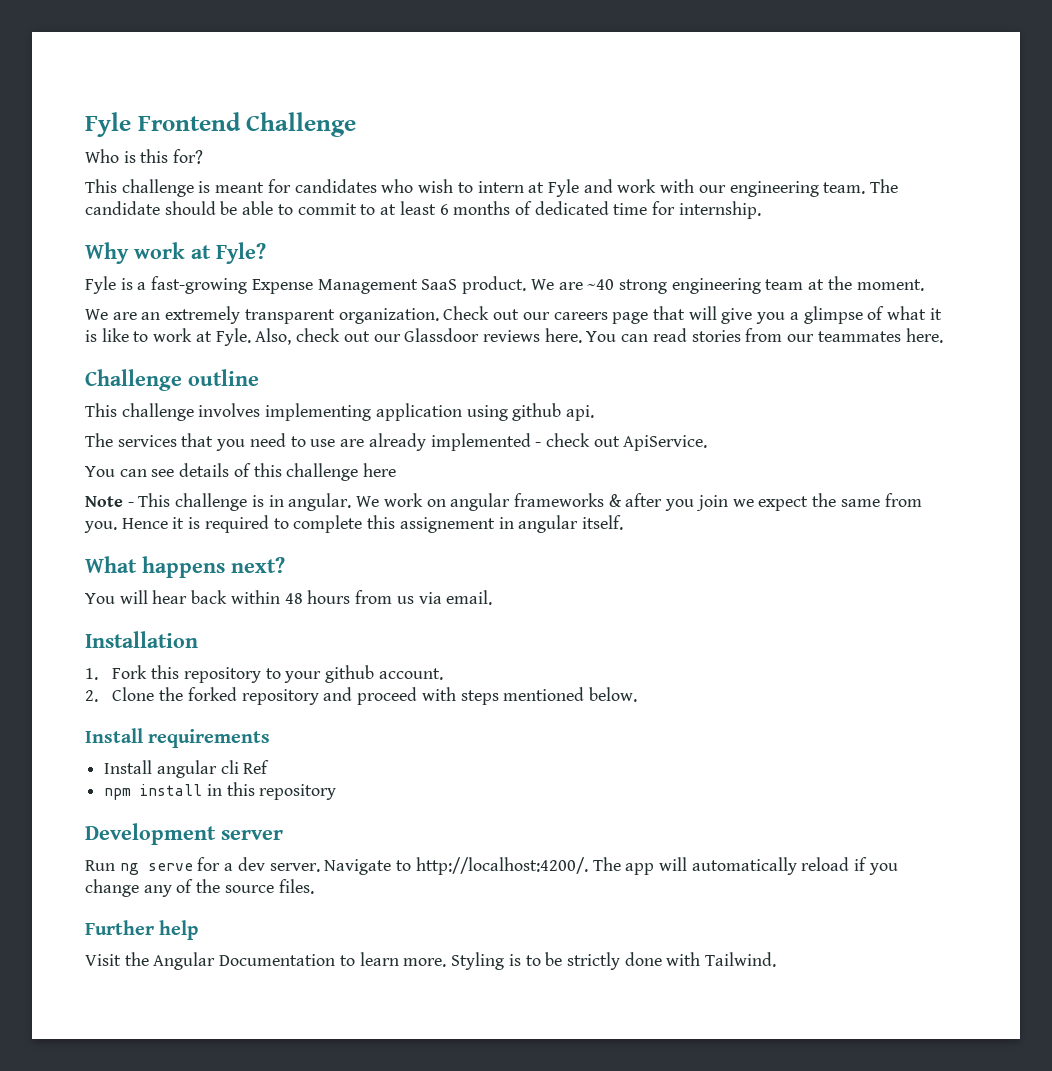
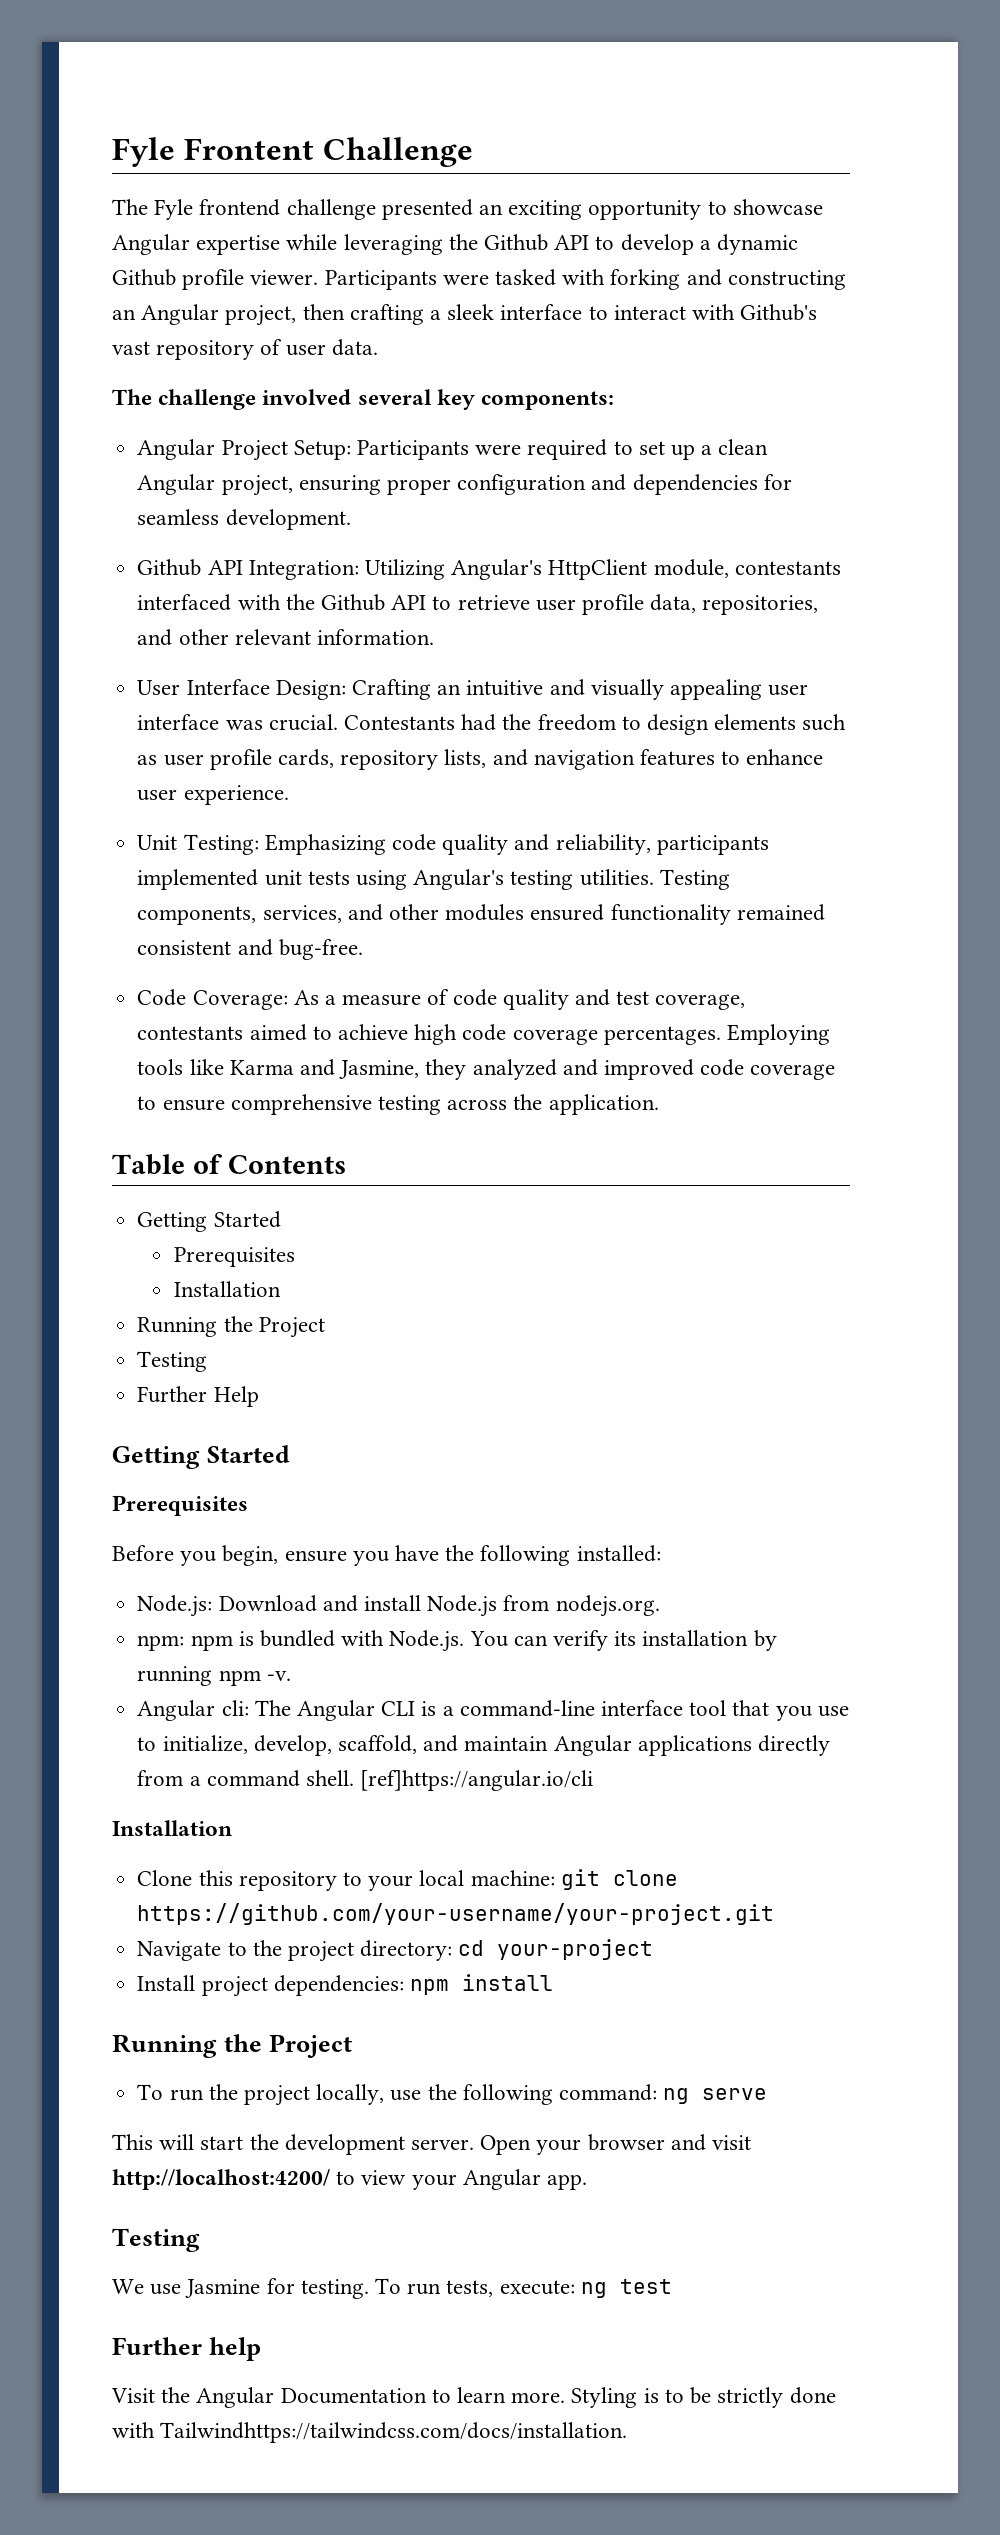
[85,112,241,137] Fyle Frontend -> [112,137,314,167] Fyle Frontent
[85,149,204,164] [85,179,899,197] [85,201,761,219] [85,242,266,264] [85,276,924,294] [85,306,942,324] [85,328,943,346] [85,369,259,391] [85,403,595,421] [85,433,708,451] [85,463,397,481] [85,493,922,511] [84,515,623,533] [85,556,285,578] [85,590,493,605] [85,631,198,648] [85,665,443,683] [85,687,637,705] [85,728,271,748] [104,760,270,778] [104,782,337,800] [85,823,283,845] [85,857,898,875] [85,879,314,897] Who is this for? // This challenge is meant for candidates who wish to intern at Fyle and work with our engineering team. The candidate should be able to commit to at least 6 months of dedicated time for internship. // Why work at Fyle? // Fyle is a fast-growing Expense Management SaaS product. We are ~40 strong engineering team at the moment. // We are an extremely transparent organization. Check out our careers page that will give you a glimpse of what it is like to work at Fyle. Also, check out our Glassdoor reviews here. You can read stories from our teammates here. // Challenge outline // This challenge involves implementing application using github api. // The services that you need to use are already implemented - check out ApiService. // You can see details of this challenge here // Note - This challenge is in angular. We work on angular frameworks & after you join we expect the same from you. Hence it is required to complete this assignement in angular itself. // What happens next? // You will hear back within 48 hours from us via email. // Installation // 1. Fork this repository to your github account. // 2. Clone the forked repository and proceed with steps mentioned below. // Install requirements // Install angular cli Ref // npm install in this repository // Development server // Run ng serve for a dev server. Navigate to http://localhost:4200/. The app will automatically reload if you change any of the source files. -> [112,199,823,220] [112,234,799,255] [112,269,846,290] [112,304,818,326] [112,339,378,360] [112,389,615,410] [137,439,769,461] [137,474,792,496] [137,509,351,530] [137,559,841,580] [137,594,819,615] [137,629,434,646] [137,679,809,700] [137,714,847,735] [137,749,824,770] [137,785,289,805] [137,834,769,855] [137,869,730,890] [137,904,825,925] [137,939,363,960] [137,989,746,1010] [137,1024,830,1045] [137,1059,836,1080] [137,1094,659,1115] [112,1154,346,1175] [137,1211,281,1232] [173,1247,295,1267] [173,1281,281,1297] [137,1316,325,1338] [137,1351,208,1372] [137,1386,259,1407] [112,1445,291,1469] [112,1495,248,1516] [112,1545,661,1566] [137,1595,660,1617] [137,1630,777,1652] [137,1666,291,1686] [137,1700,849,1721] [137,1735,830,1756] [137,1770,594,1791] [112,1820,232,1836] [137,1869,678,1891] [137,1903,775,1925] [137,1939,654,1962] [137,1974,553,1997] [112,2034,353,2058] [137,2084,768,2106] [112,2134,752,2155] [112,2169,588,2190] [112,2228,200,2252] [112,2278,672,2299] The Fyle frontend challenge presented an exciting opportunity to showcase Angular expertise while leveraging the Github API to develop a dynamic Github profile viewer. Participants were tasked with forking and constructing an Angular project, then crafting a sleek interface to interact with Github's vast repository of user data. // The challenge involved several key components: // Angular Project Setup: Participants were required to set up a clean Angular project, ensuring proper configuration and dependencies for seamless development. // Github API Integration: Utilizing Angular's HttpClient module, contestants interfaced with the Github API to retrieve user profile data, repositories, and other relevant information. // User Interface Design: Crafting an intuitive and visually appealing user interface was crucial. Contestants had the freedom to design elements such as user profile cards, repository lists, and navigation features to enhance user experience. // Unit Testing: Emphasizing code quality and reliability, participants implemented unit tests using Angular's testing utilities. Testing components, services, and other modules ensured functionality remained consistent and bug-free. // Code Coverage: As a measure of code quality and test coverage, contestants aimed to achieve high code coverage percentages. Employing tools like Karma and Jasmine, they analyzed and improved code coverage to ensure comprehensive testing across the application. // Table of Contents // Getting Started // Prerequisites // Installation // Running the Project // Testing // Further Help // Getting Started // Prerequisites // Before you begin, ensure you have the following installed: // Node.js: Download and install Node.js from nodejs.org. // npm: npm is bundled with Node.js. You can verify its installation by running npm -v. // Angular cli: The Angular CLI is a command-line interface tool that you use to initialize, develop, scaffold, and maintain Angular applications directly from a command shell. [ref]https://angular.io/cli // Installation // Clone this repository to your local machine: git clone https://github.com/your-username/your-project.git // Navigate to the project directory: cd your-project // Install project dependencies: npm install // Running the Project // To run the project locally, use the following command: ng serve // This will start the development server. Open your browser and visit http://localhost:4200/ to view your Angular app. // Testing // We use Jasmine for testing. To run tests, execute: ng test
[705,952,777,967] Tailwind. -> [160,2422,628,2443] Tailwindhttps://tailwindcss.com/docs/installation.

